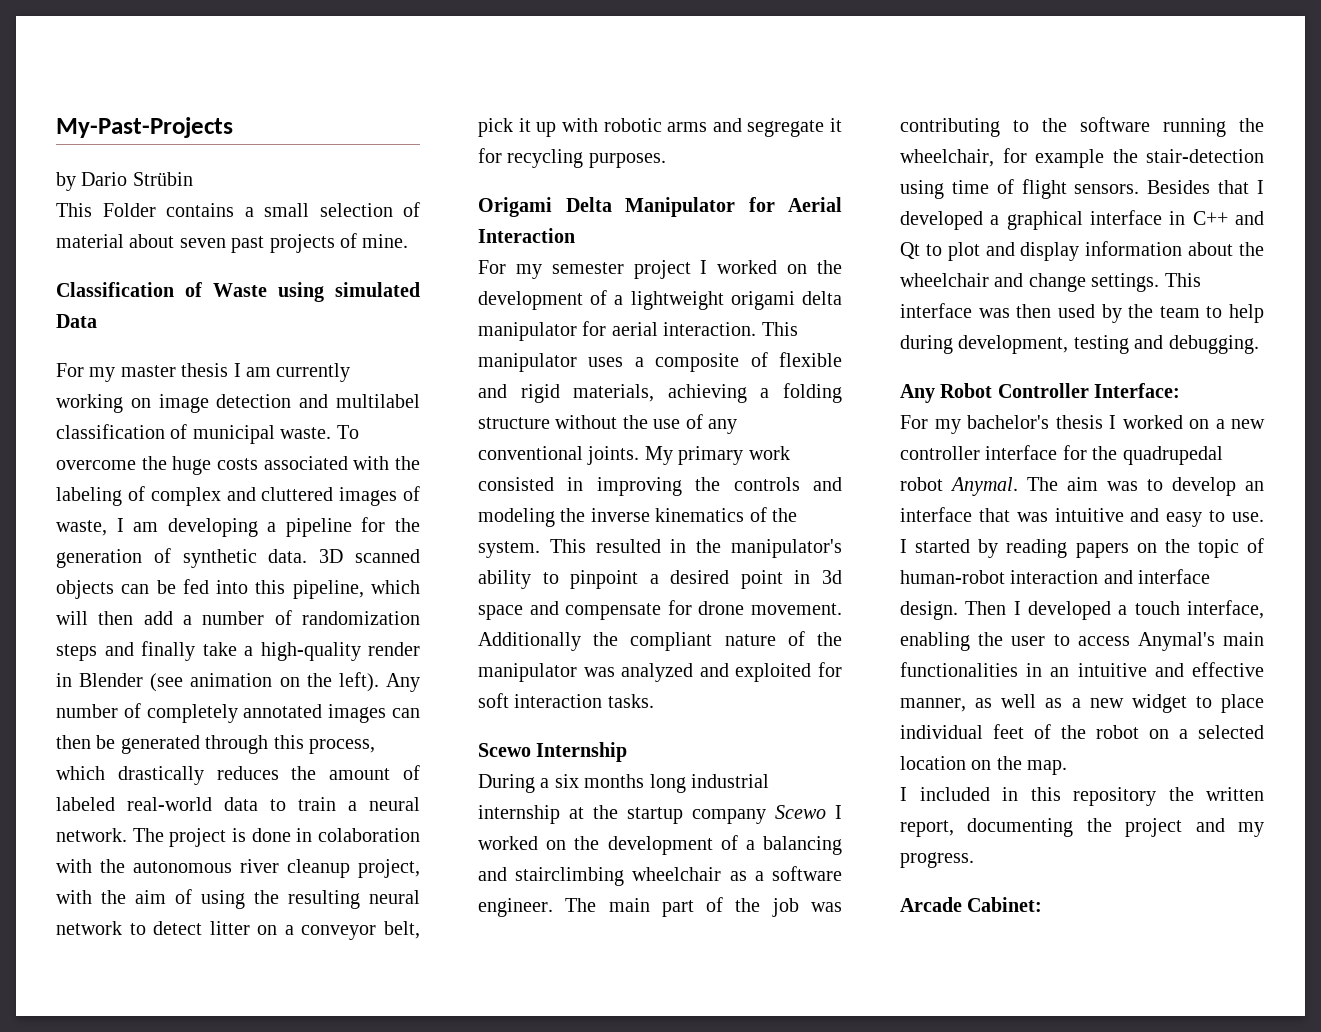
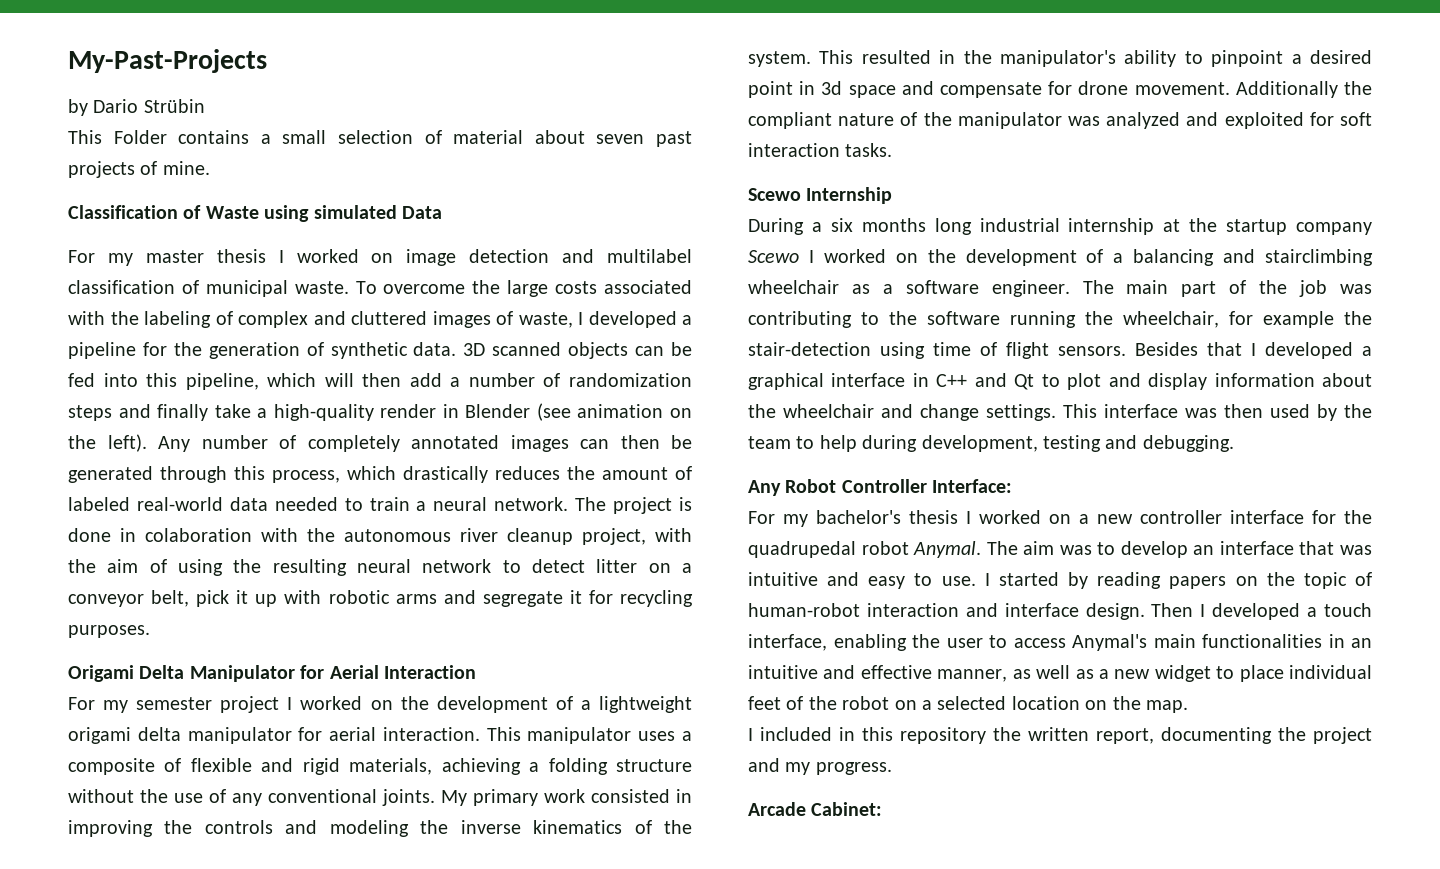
[246,363,351,382] [56,394,123,413] am currently working -> [296,249,359,263] worked
[172,456,212,475] huge -> [507,280,549,297] large
[133,518,258,537] am developing -> [588,311,677,328] developed
(258, 804) none -> [274,497,338,511] needed

